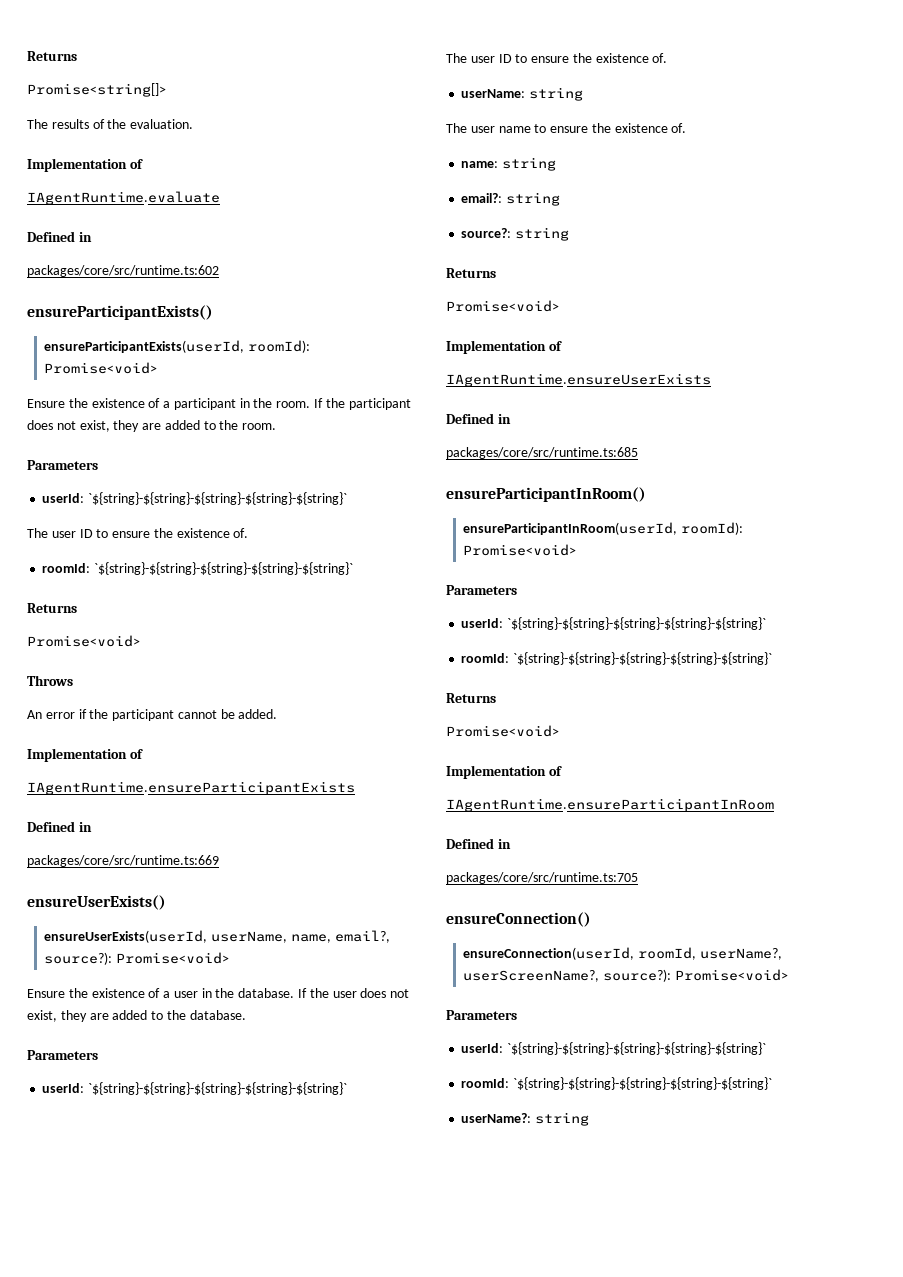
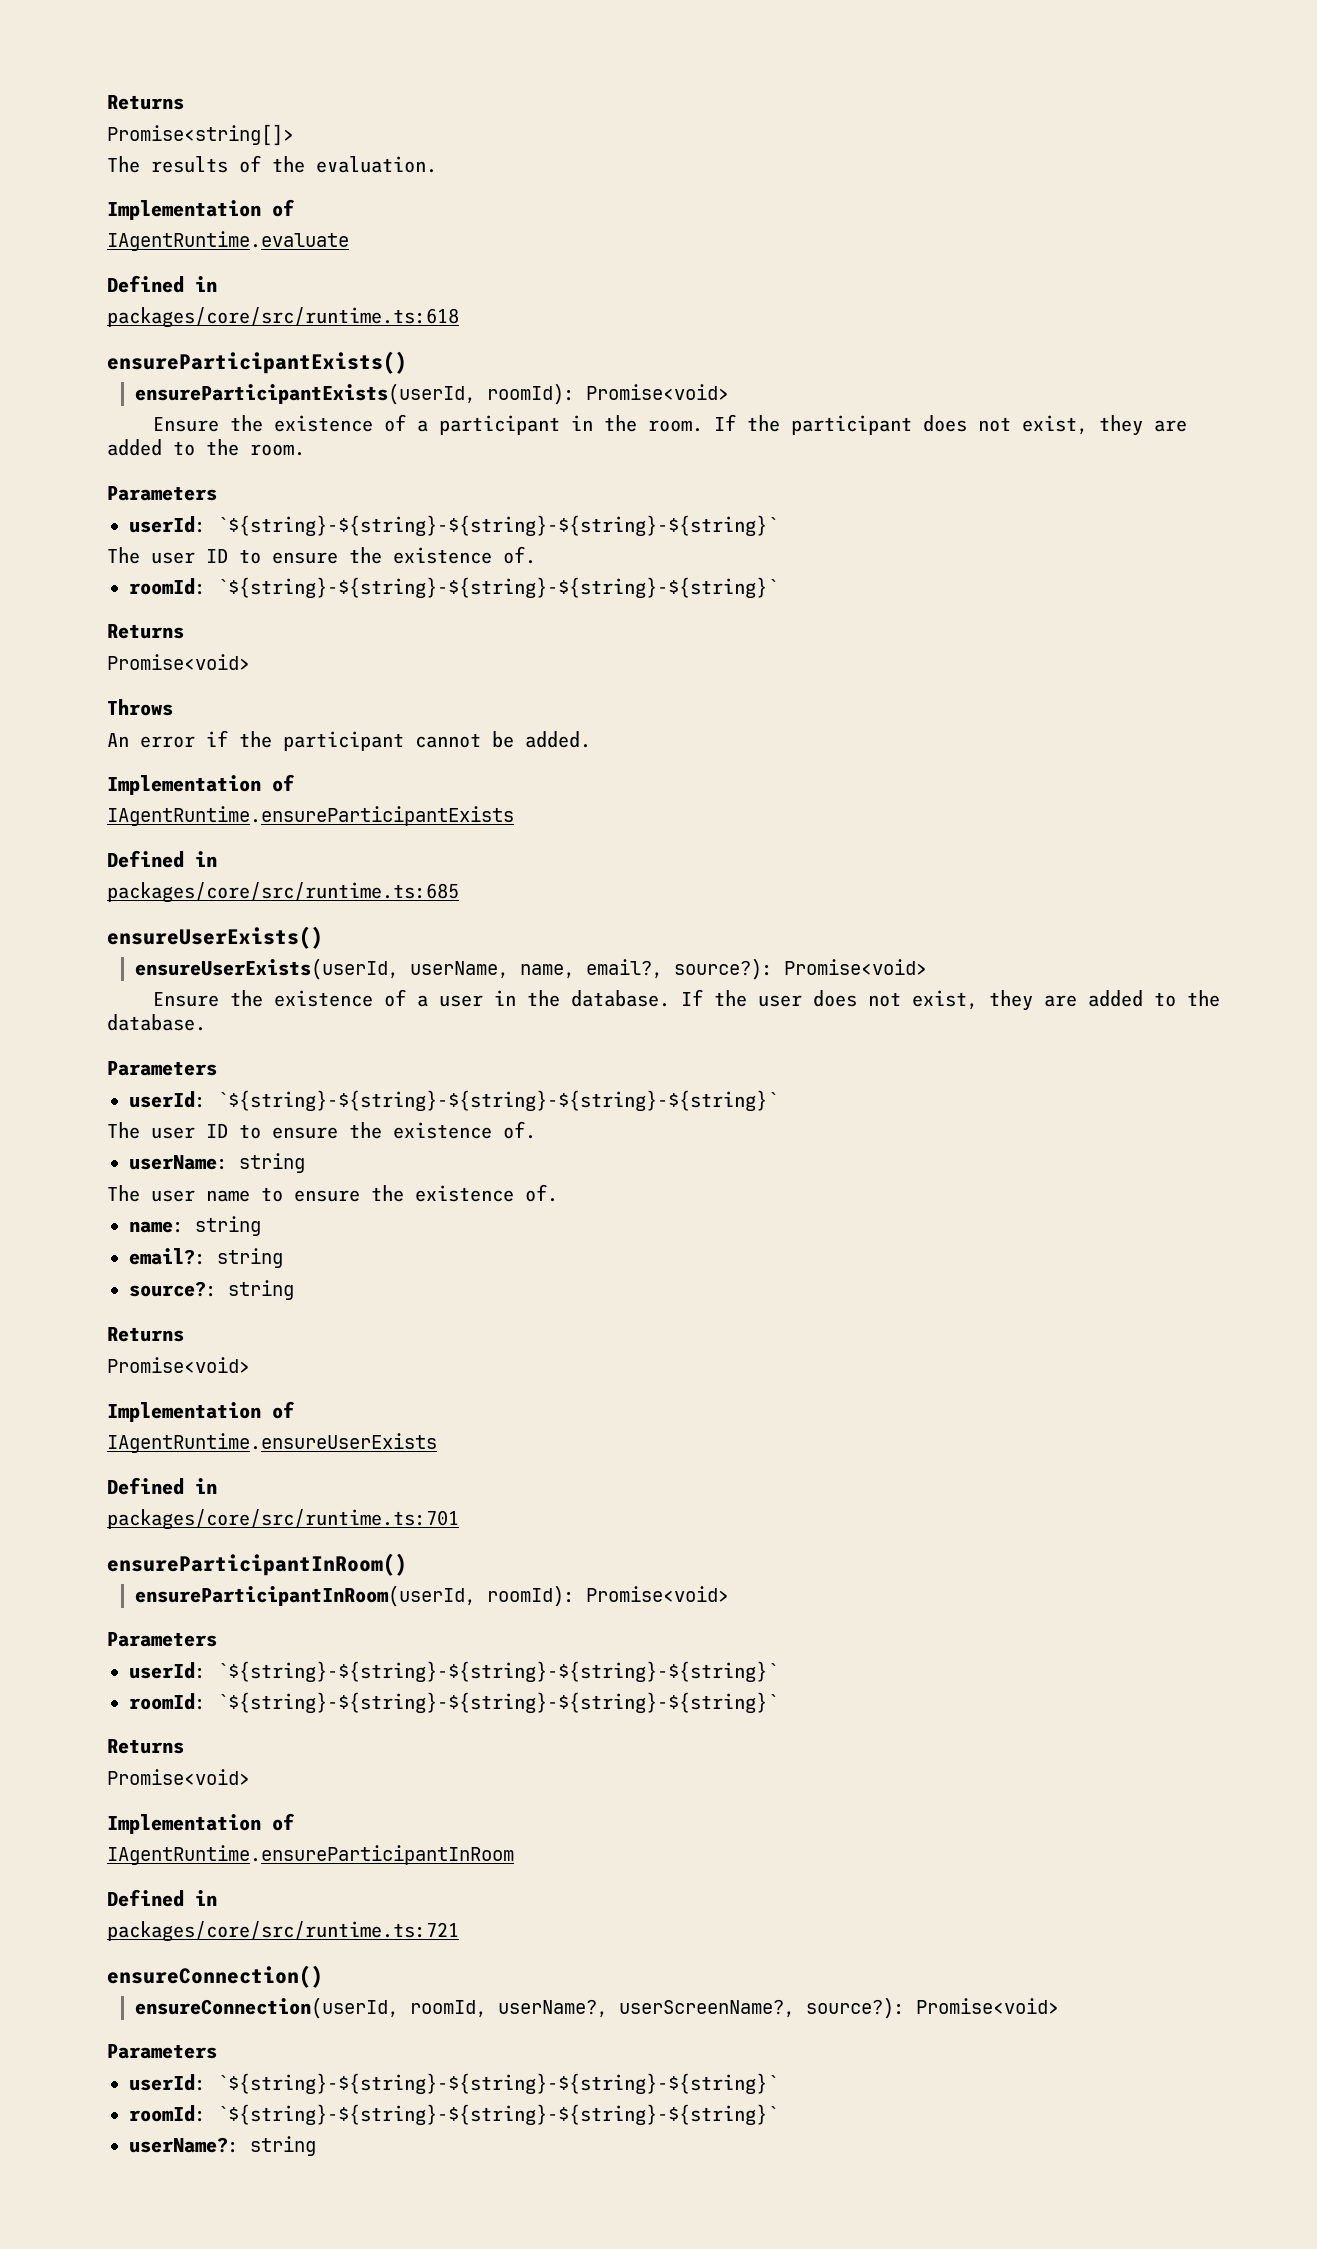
[27,265,219,277] packages/core/src/runtime.ts:602 -> [107,307,459,328] packages/core/src/runtime.ts:618
[27,855,219,867] packages/core/src/runtime.ts:669 -> [107,882,459,903] packages/core/src/runtime.ts:685
[446,447,638,459] packages/core/src/runtime.ts:685 -> [107,1509,459,1530] packages/core/src/runtime.ts:701
[446,872,638,884] packages/core/src/runtime.ts:705 -> [107,1921,459,1942] packages/core/src/runtime.ts:721

